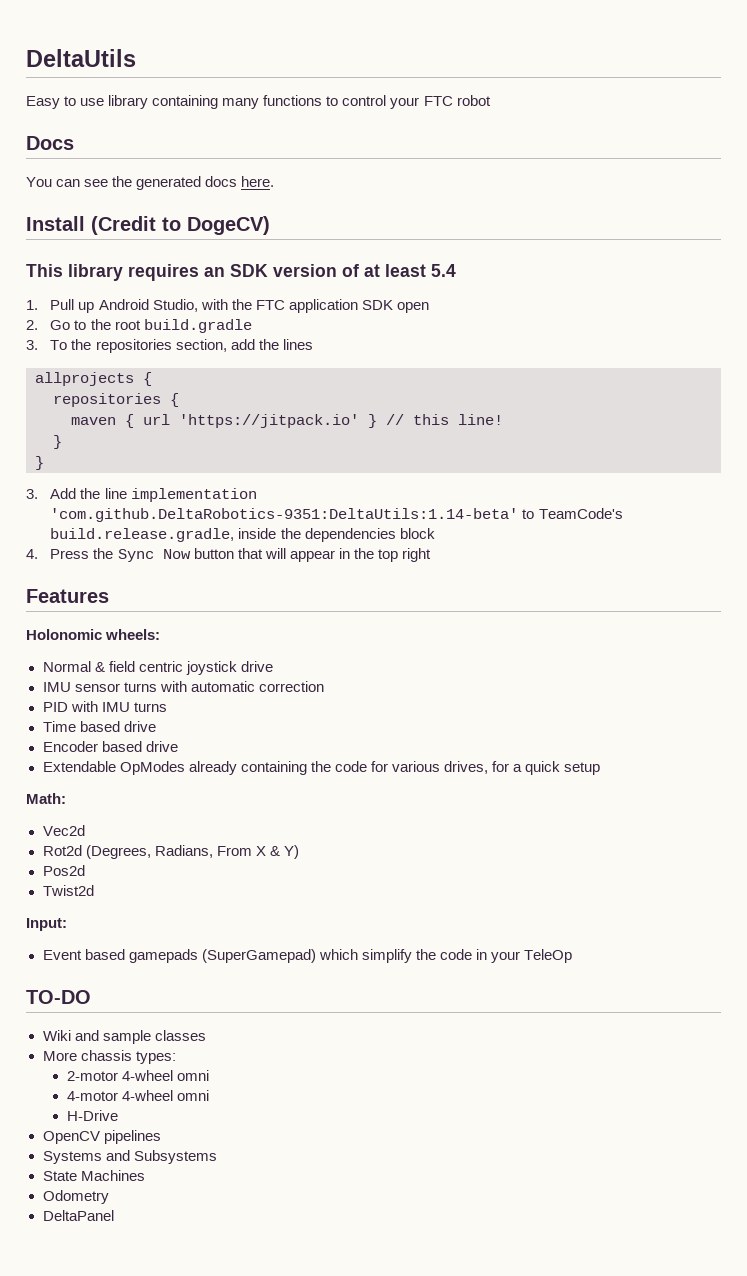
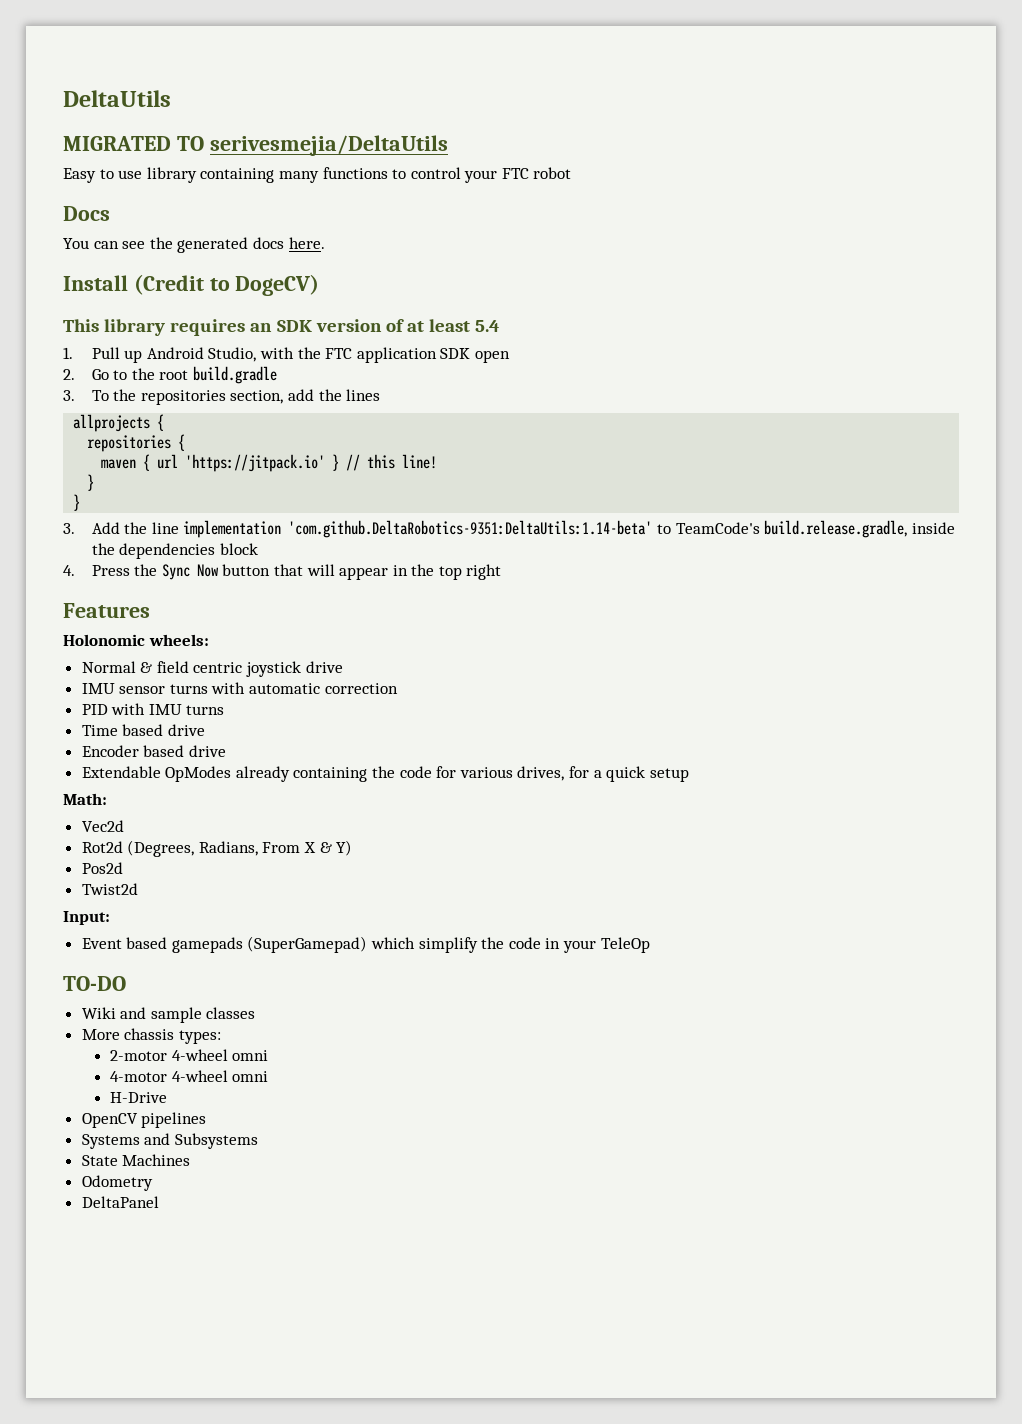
(136, 58) none -> [63,135,448,156] // MIGRATED TO serivesmejia/DeltaUtils

